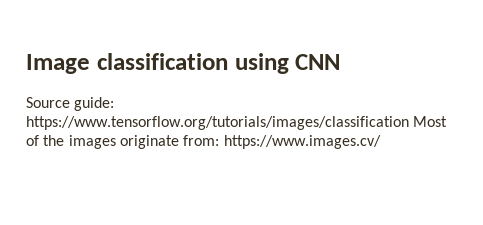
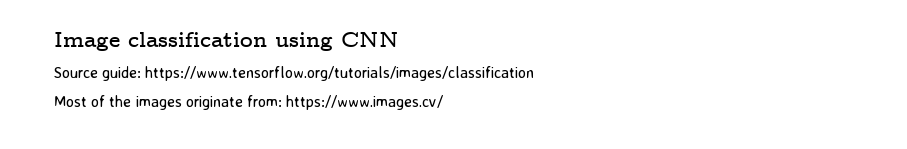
(409, 123) none -> (535, 73) //

